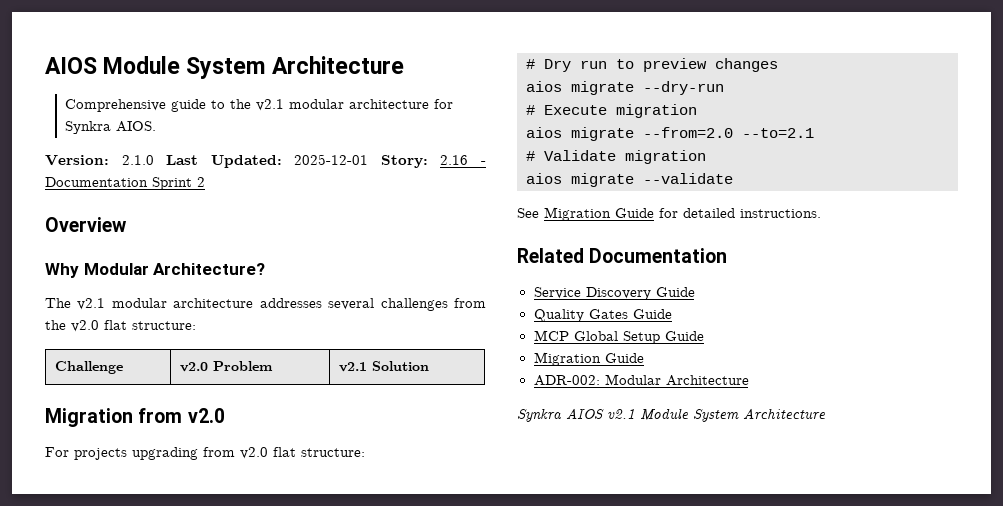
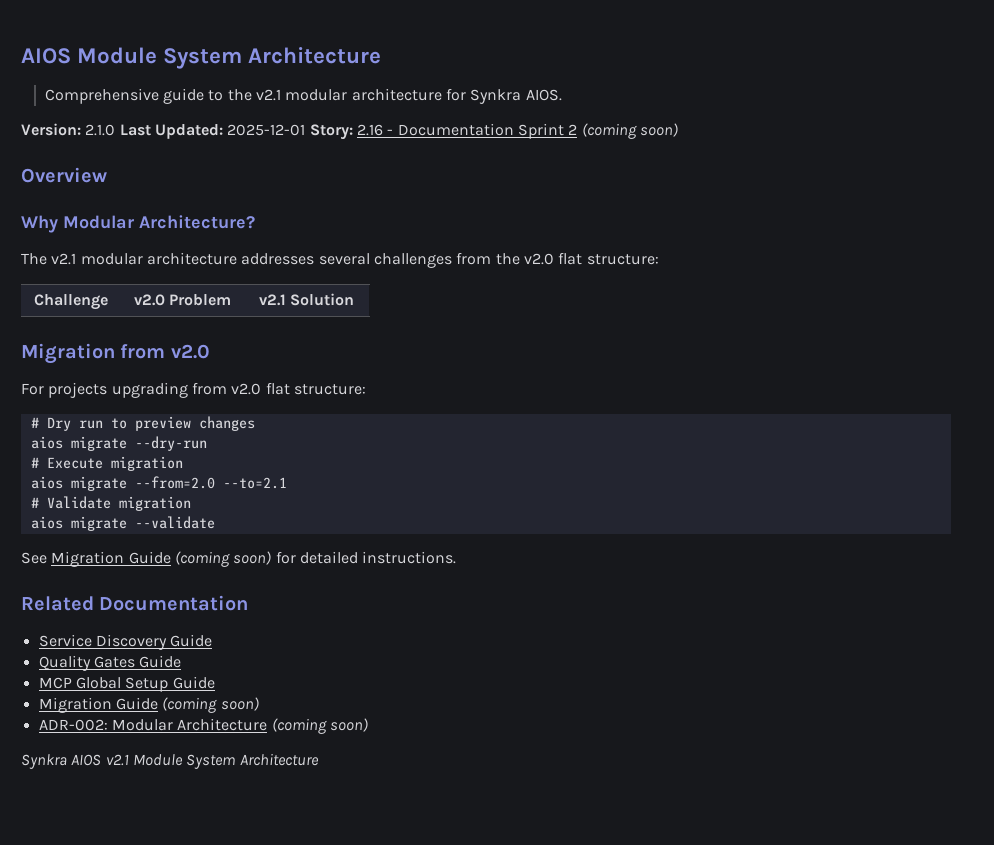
(205, 182) none -> [581,123,678,139] (coming soon)
(654, 213) none -> [174,551,272,567] (coming soon)
(644, 358) none -> [162,697,259,713] (coming soon)
(749, 380) none -> [271,718,368,734] (coming soon)

